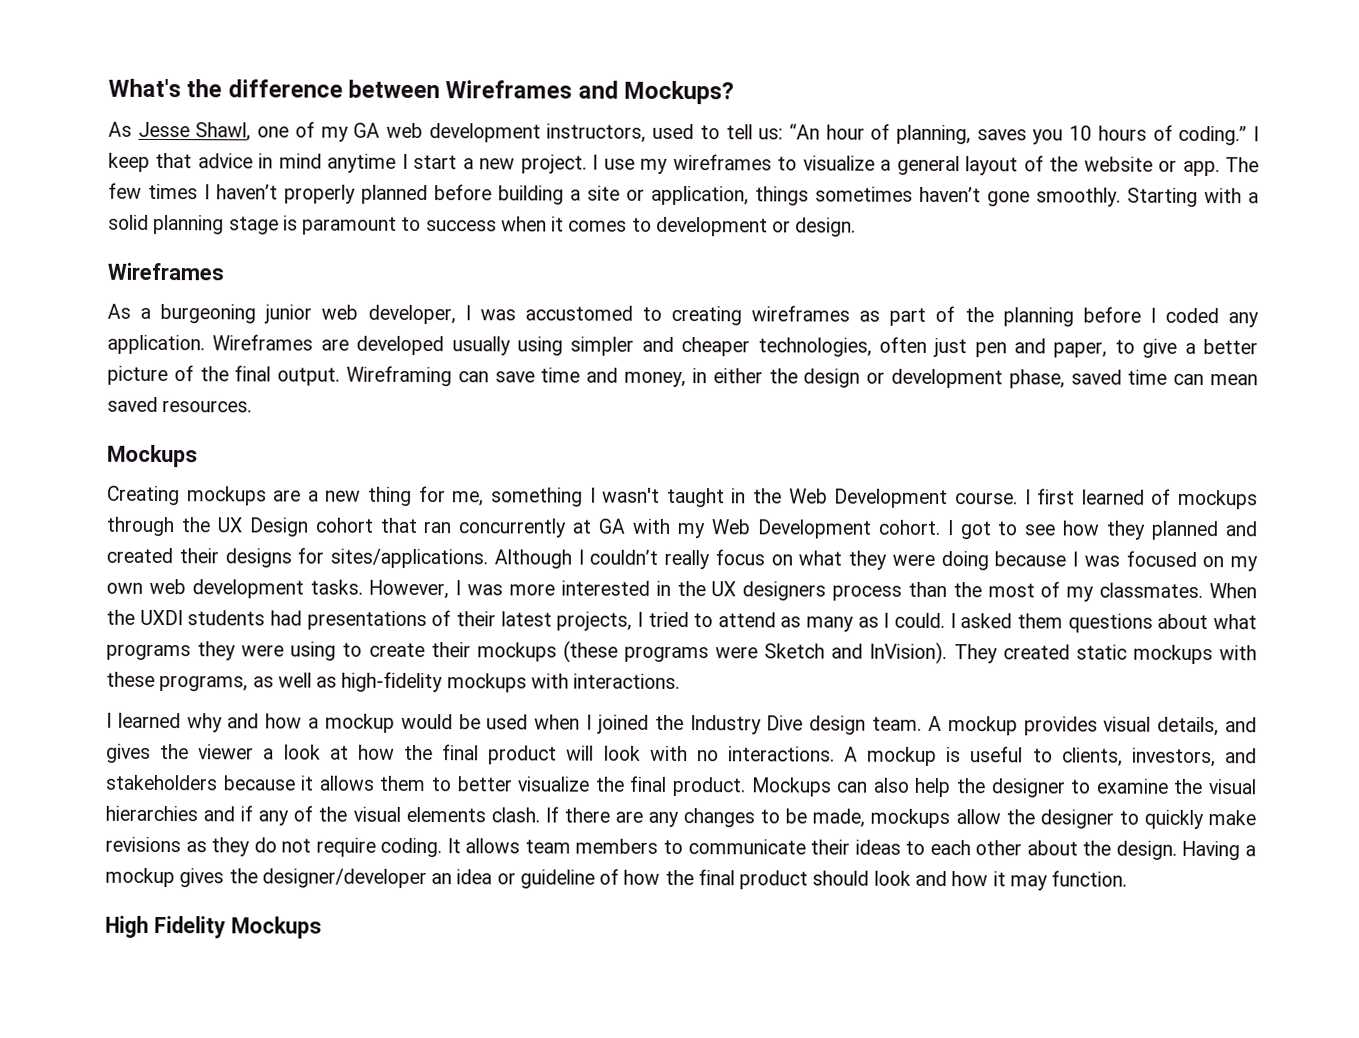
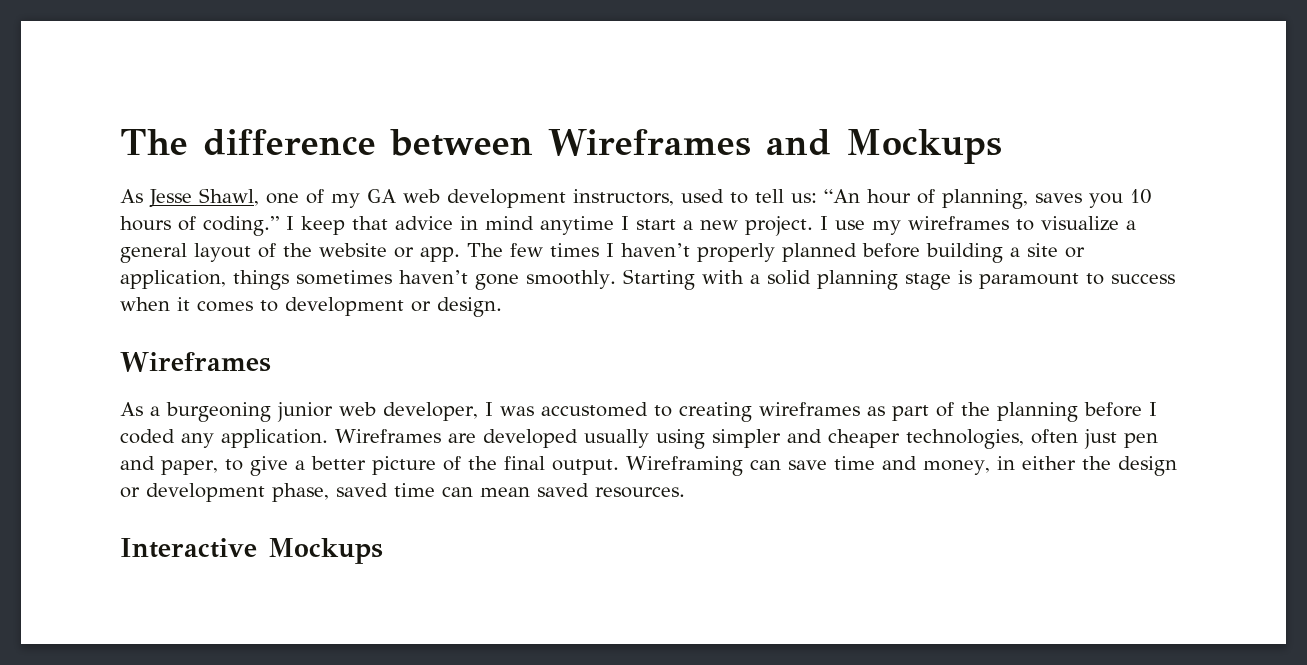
[108,78,223,98] What's the -> [120,129,188,155] The
[624,80,735,105] Mockups? -> [845,129,1002,164] Mockups
[107,444,198,468] [107,485,1258,510] [106,516,1257,541] [106,547,1258,572] [106,578,1258,602] [106,609,1258,633] [106,640,1257,665] [106,671,681,693] [106,712,1258,737] [106,743,1257,768] [105,774,1258,798] [105,805,1256,830] [105,836,1256,861] [105,867,1128,891] [105,915,322,939] Mockups // Creating mockups are a new thing for me, something I wasn't taught in the Web Development course. I first learned of mockups through the UX Design cohort that ran concurrently at GA with my Web Development cohort. I got to see how they planned and created their designs for sites/applications. Although I couldn’t really focus on what they were doing because I was focused on my own web development tasks. However, I was more interested in the UX designers process than the most of my classmates. When the UXDI students had presentations of their latest projects, I tried to attend as many as I could. I asked them questions about what programs they were using to create their mockups (these programs were Sketch and InVision). They created static mockups with these programs, as well as high-fidelity mockups with interactions. // I learned why and how a mockup would be used when I joined the Industry Dive design team. A mockup provides visual details, and gives the viewer a look at how the final product will look with no interactions. A mockup is useful to clients, investors, and stakeholders because it allows them to better visualize the final product. Mockups can also help the designer to examine the visual hierarchies and if any of the visual elements clash. If there are any changes to be made, mockups allow the designer to quickly make revisions as they do not require coding. It allows team members to communicate their ideas to each other about the design. Having a mockup gives the designer/developer an idea or guideline of how the final product should look and how it may function. // High Fidelity Mockups -> [120,538,383,564] Interactive Mockups

